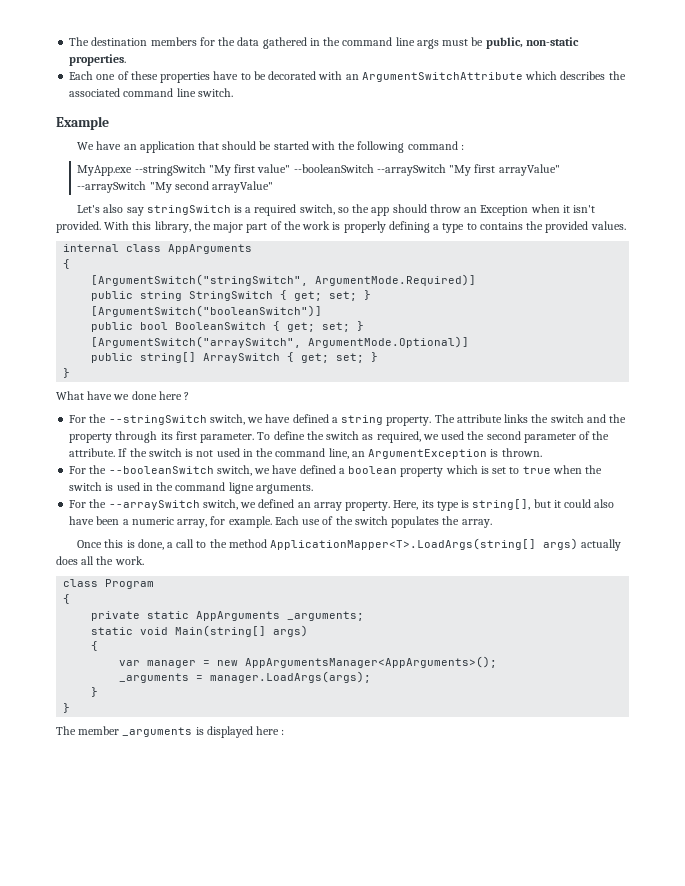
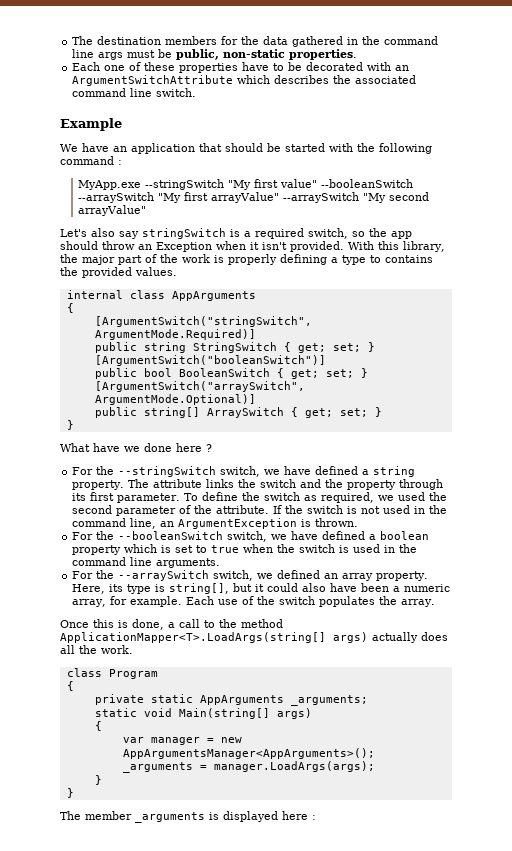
[228,482,254,494] ligne -> [130,557,153,566] line

